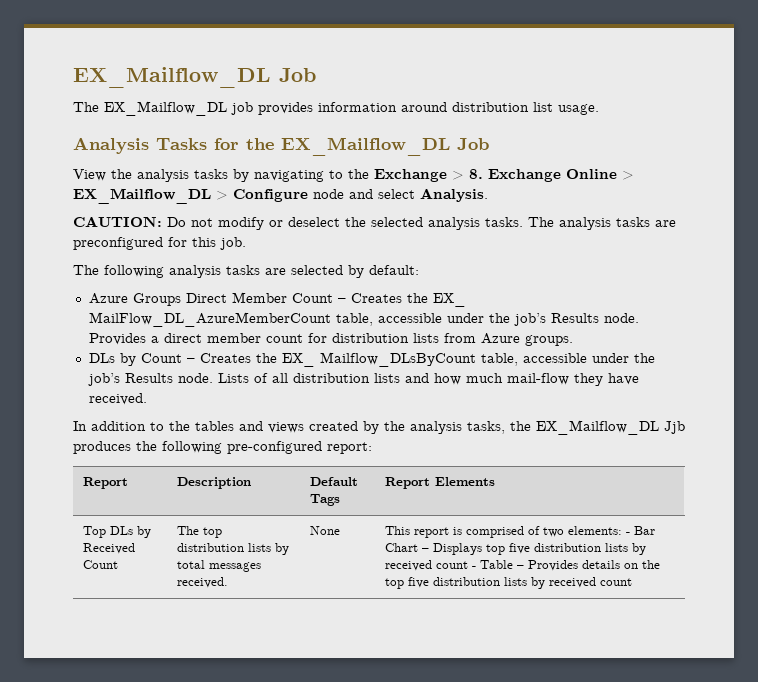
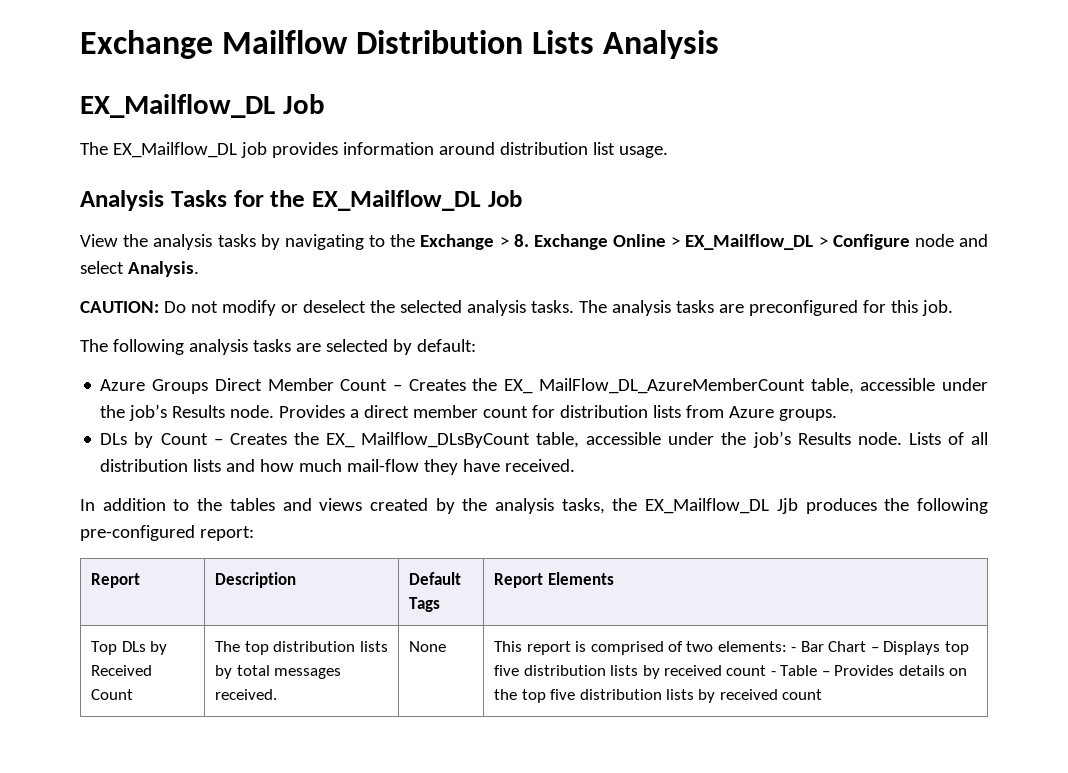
(73, 77) none -> [80,30,720,59] Exchange Mailflow Distribution Lists Analysis //

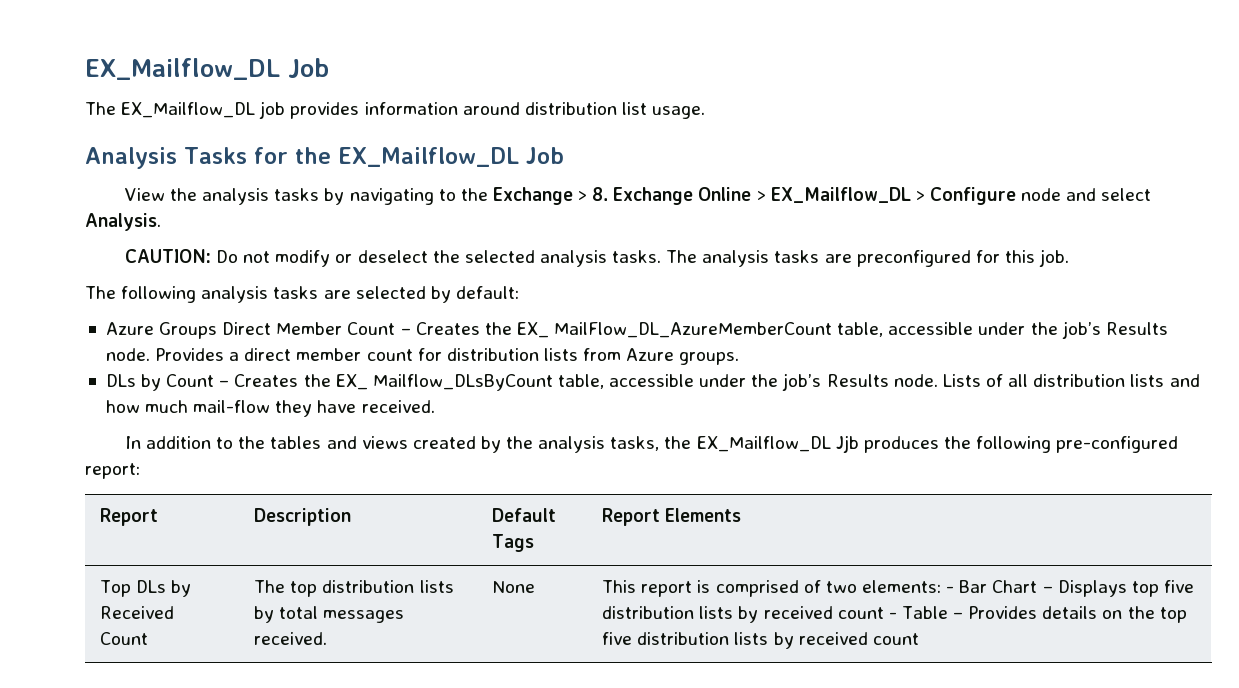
[80,30,720,59] Exchange Mailflow Distribution Lists Analysis // -> (85, 69) none

